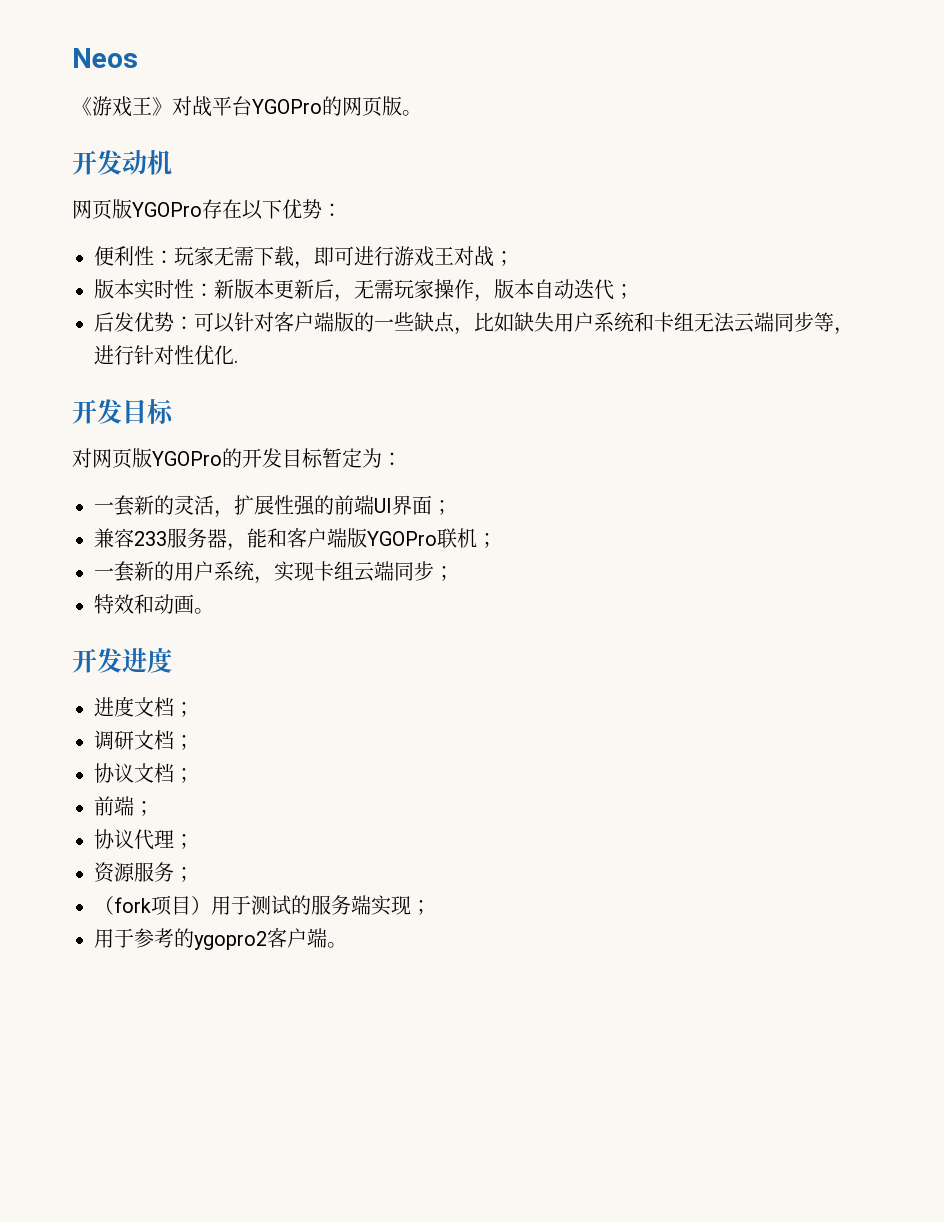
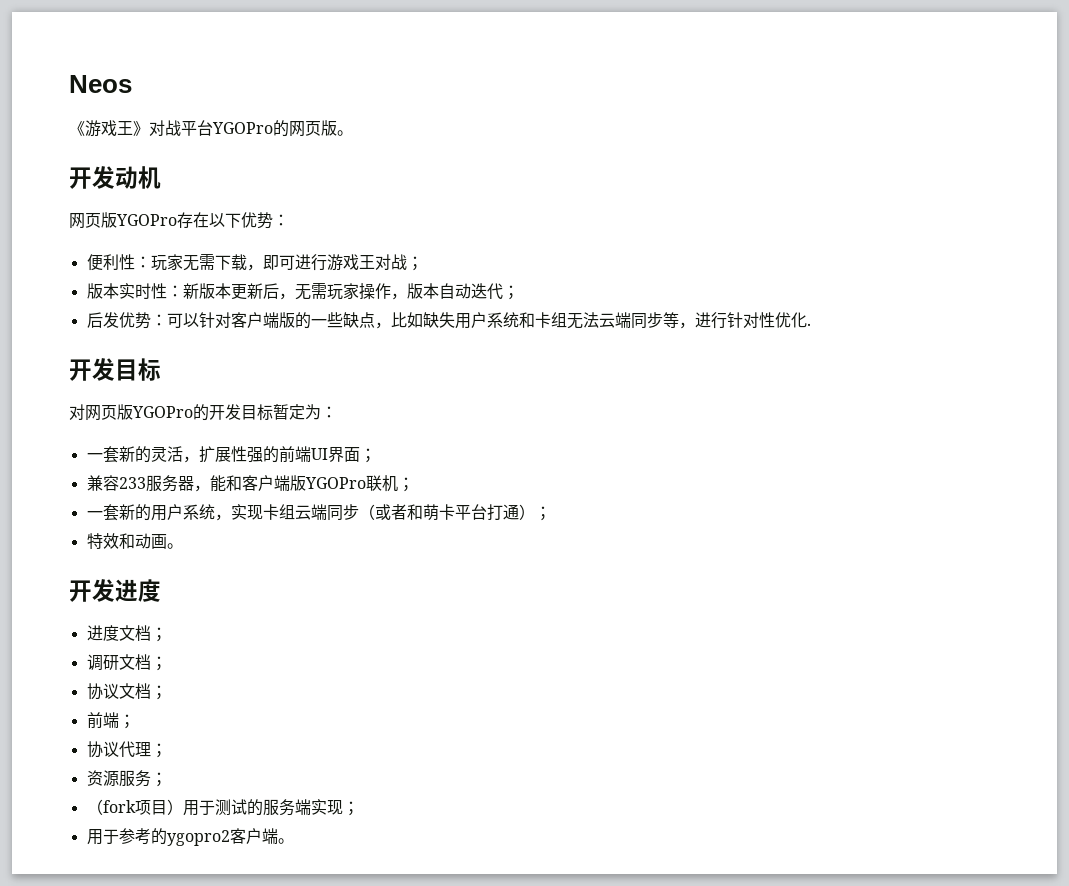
(434, 571) none -> [358,504,535,521] （或者和萌卡平台打通）

